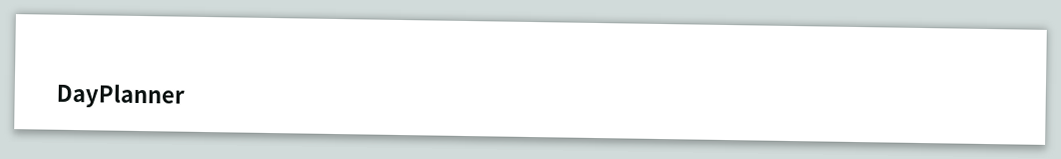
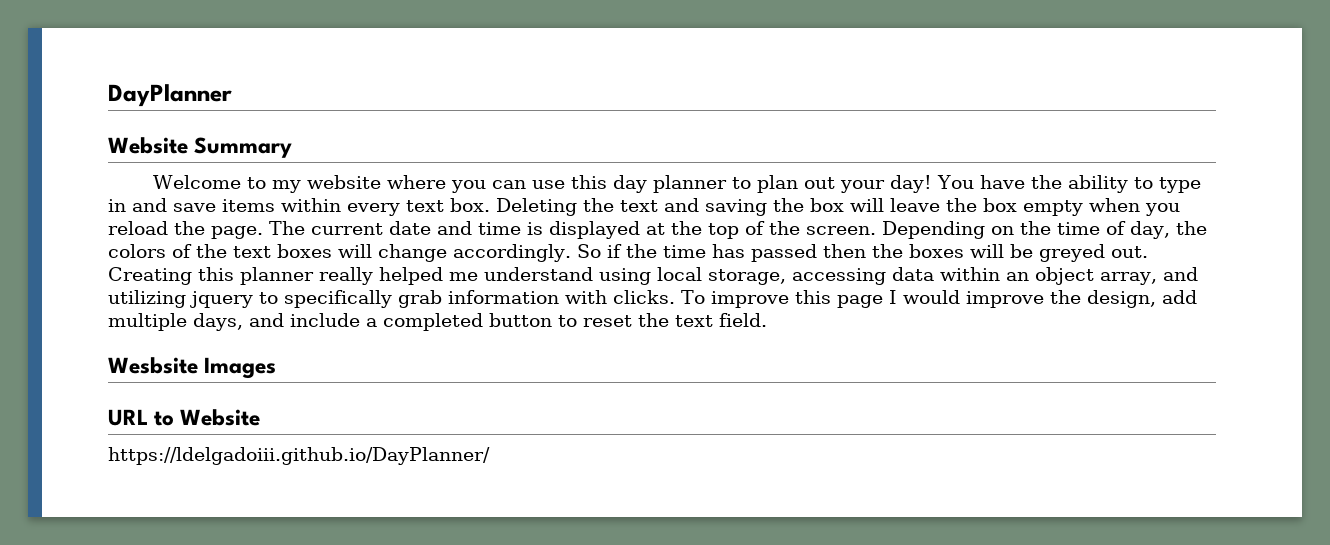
(185, 96) none -> [108,137,293,158] [153,175,1202,193] [108,198,1180,216] [108,221,1207,239] [108,244,1148,262] [108,267,1198,285] [108,290,1197,308] [108,313,767,331] [108,357,277,379] [108,409,261,426] [108,447,490,465] // Website Summary // Welcome to my website where you can use this day planner to plan out your day! You have the ability to type in and save items within every text box. Deleting the text and saving the box will leave the box empty when you reload the page. The current date and time is displayed at the top of the screen. Depending on the time of day, the colors of the text boxes will change accordingly. So if the time has passed then the boxes will be greyed out. Creating this planner really helped me understand using local storage, accessing data within an object array, and utilizing jquery to specifically grab information with clicks. To improve this page I would improve the design, add multiple days, and include a completed button to reset the text field. // Wesbsite Images // URL to Website // https://ldelgadoiii.github.io/DayPlanner/

